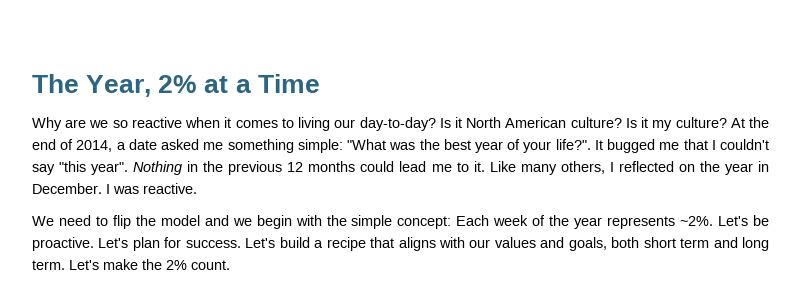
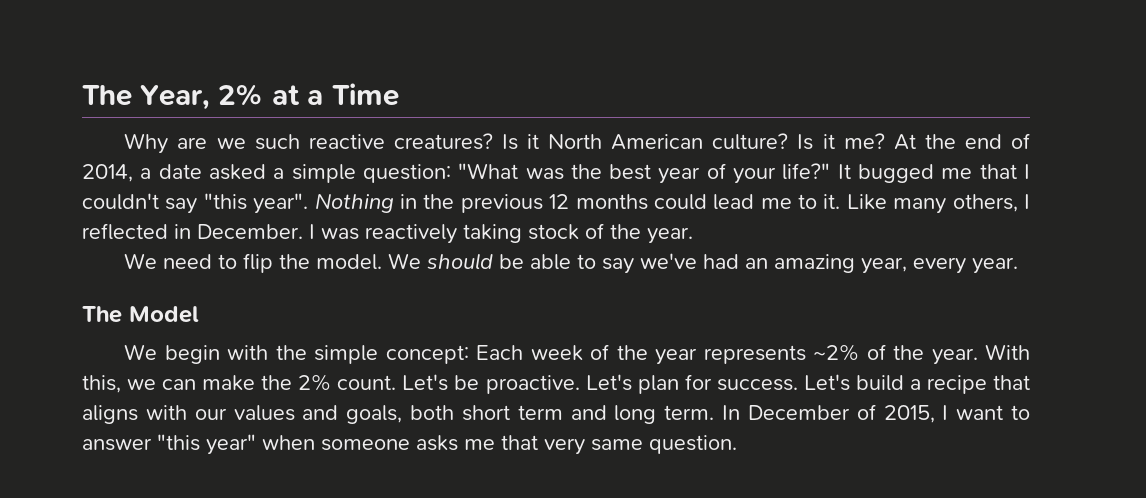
[112,117,436,131] so reactive when it comes to living our day-to-day? -> [254,133,493,150] such reactive creatures?
[652,117,727,131] my culture? -> [843,133,885,149] me?
[203,139,343,153] me something simple: -> [273,164,451,183] a simple question:
[555,139,591,150] life?". -> [782,163,831,180] life?"
[678,161,753,175] on the year -> (168, 231) none
[143,183,197,194] reactive. -> [365,223,693,244] reactively taking stock of the year.
[160,215,252,226] model and we -> [316,253,1019,274] [82,306,199,323] [124,344,158,360] model. We should be able to say we've had an amazing year, every year. // The Model // We
[680,216,714,226] ~2%. -> [813,344,1031,365] [82,374,397,393] ~2% of the year. With this, we can make the 2% count.
[69,259,230,270] Let's make the 2% count. -> [722,404,1031,423] [82,434,737,455] In December of 2015, I want to answer "this year" when someone asks me that very same question.

